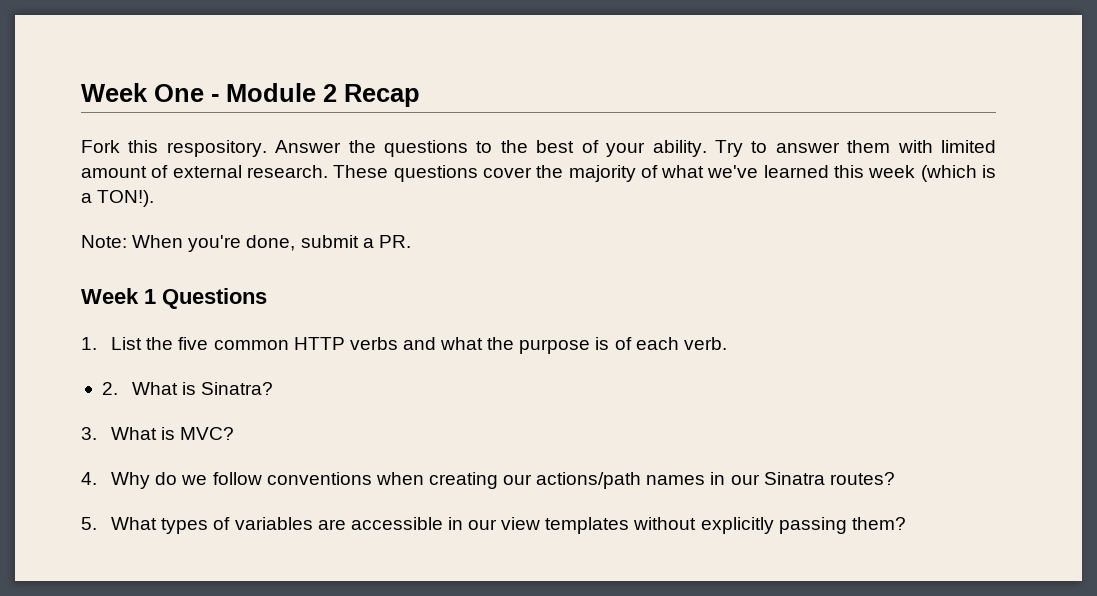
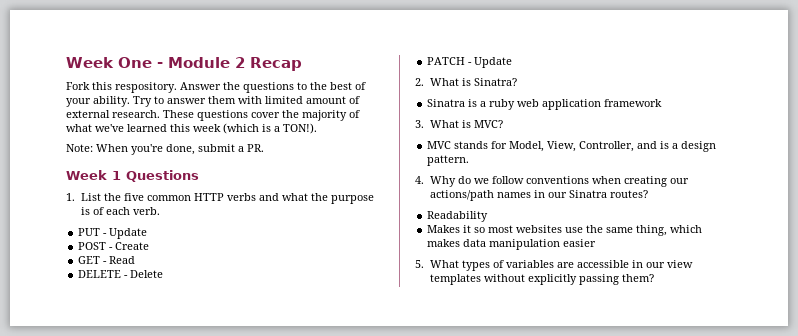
[101,382,274,395] [81,427,235,440] 2. What is Sinatra? // 3. What is MVC? -> [78,228,148,239] [78,242,150,250] [78,256,136,264] [78,270,164,278] [427,57,513,68] [415,78,517,86] [427,99,663,110] [415,120,503,128] [427,141,717,152] [427,155,470,166] PUT - Update // POST - Create // GET - Read // DELETE - Delete // PATCH - Update // 2. What is Sinatra? // Sinatra is a ruby web application framework // 3. What is MVC? // MVC stands for Model, View, Controller, and is a design pattern.
(895, 478) none -> [427,211,489,222] [427,225,703,236] [427,239,597,250] // Readability // Makes it so most websites use the same thing, which makes data manipulation easier

